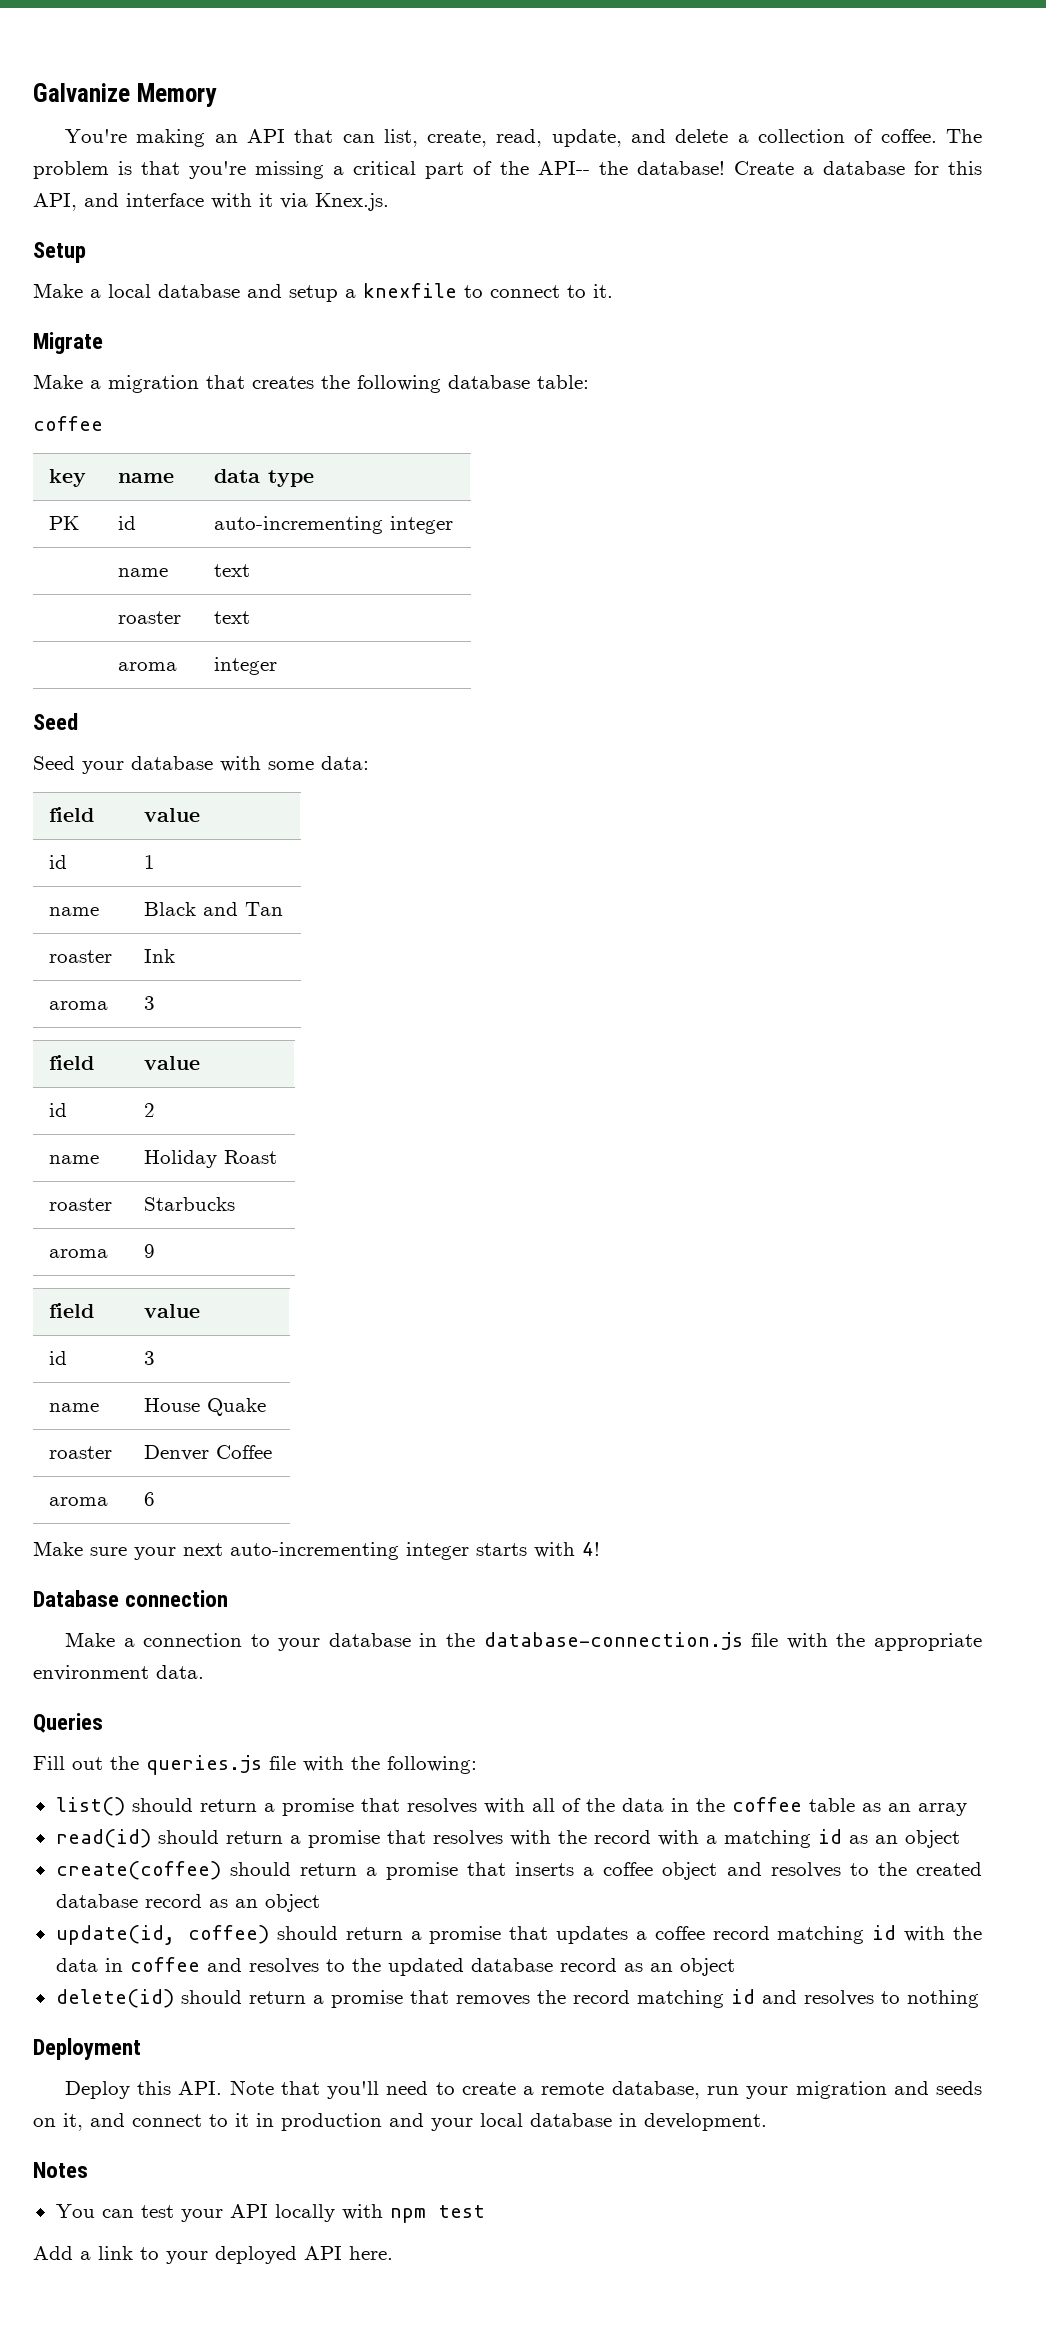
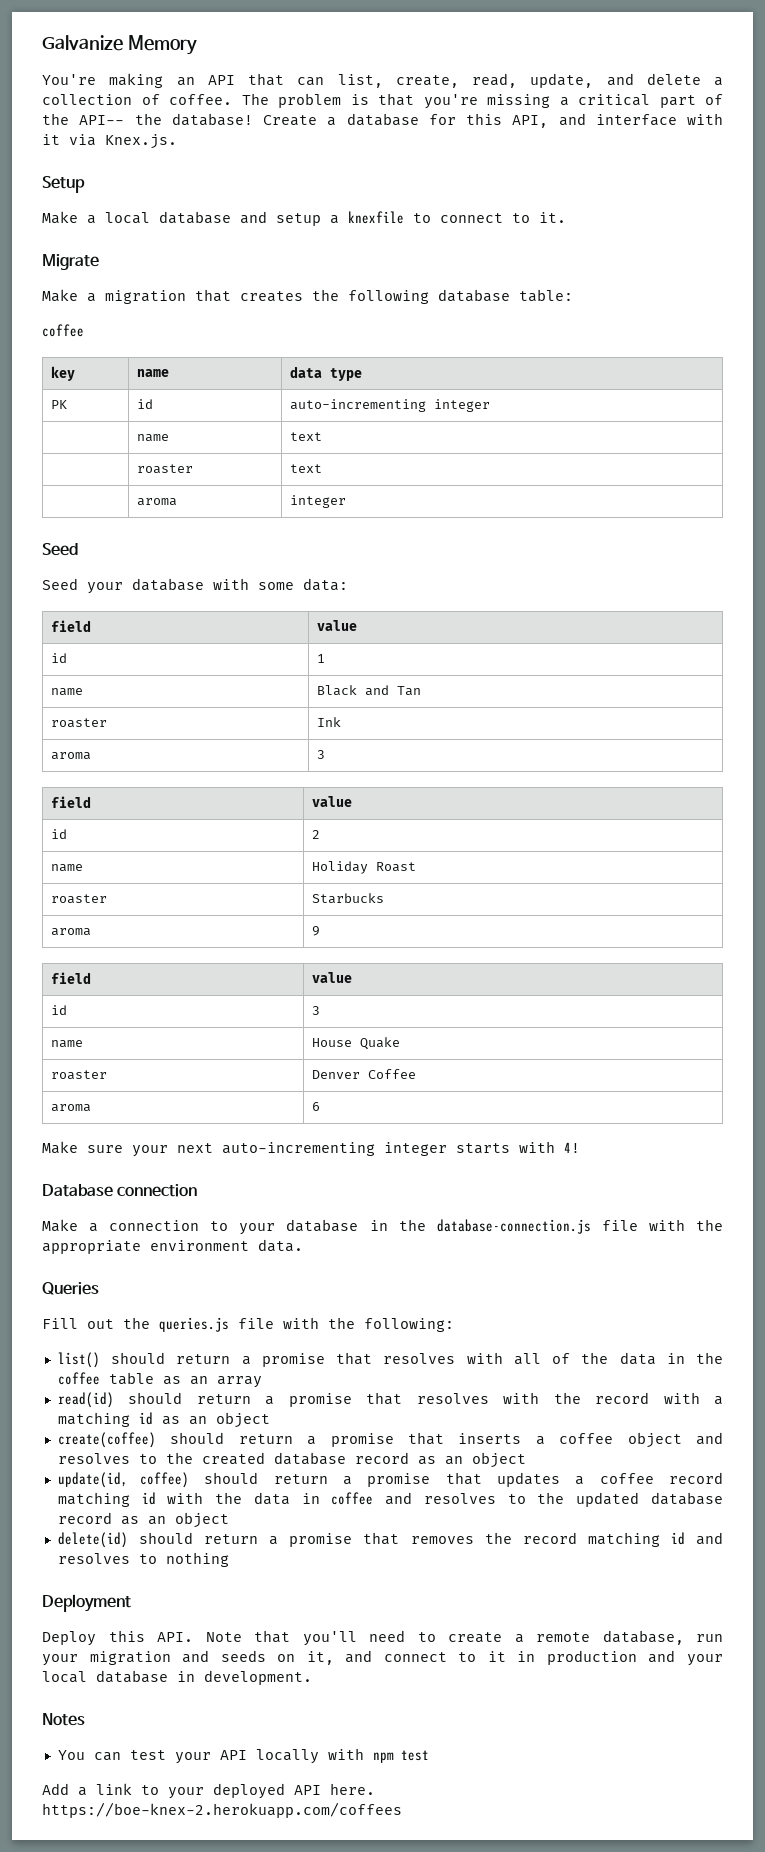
(393, 2253) none -> [42,1802,402,1818] https://boe-knex-2.herokuapp.com/coffees

